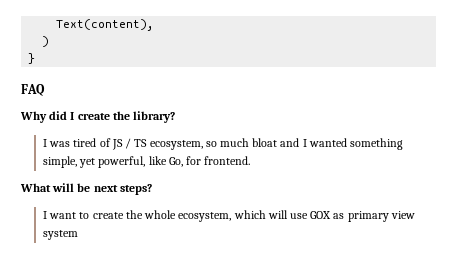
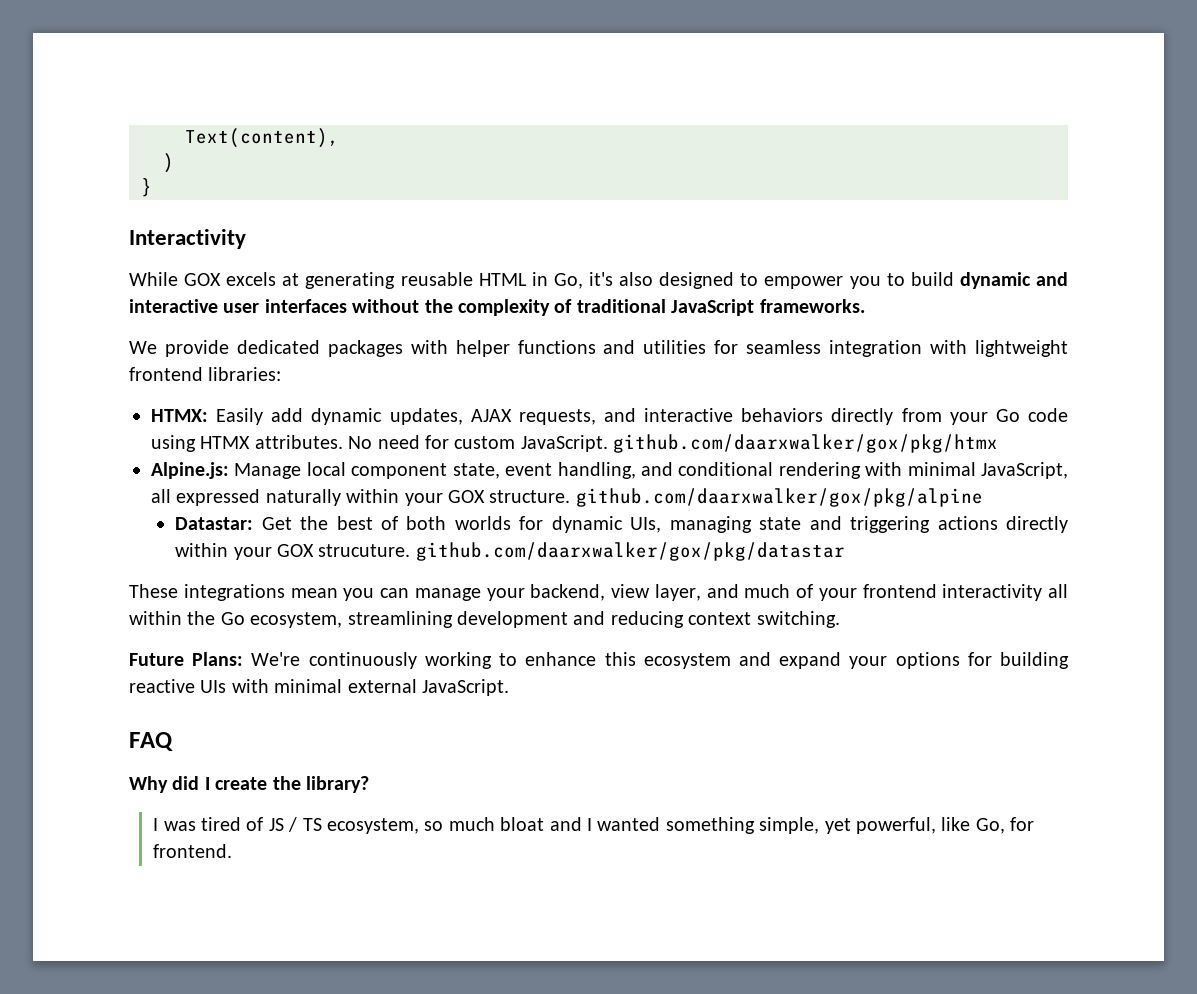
(36, 58) none -> [129,229,246,249] [129,272,1068,289] [129,299,865,316] [129,340,1068,357] [129,367,282,381] [151,408,1068,425] [151,434,999,453] [151,462,1068,479] [151,488,983,507] [175,516,1068,533] [175,542,845,561] [129,584,1068,601] [129,611,840,628] [129,652,1069,669] [129,679,509,696] // Interactivity // While GOX excels at generating reusable HTML in Go, it's also designed to empower you to build dynamic and interactive user interfaces without the complexity of traditional JavaScript frameworks. // We provide dedicated packages with helper functions and utilities for seamless integration with lightweight frontend libraries: // HTMX: Easily add dynamic updates, AJAX requests, and interactive behaviors directly from your Go code using HTMX attributes. No need for custom JavaScript. github.com/daarxwalker/gox/pkg/htmx // Alpine.js: Manage local component state, event handling, and conditional rendering with minimal JavaScript, all expressed naturally within your GOX structure. github.com/daarxwalker/gox/pkg/alpine // Datastar: Get the best of both worlds for dynamic UIs, managing state and triggering actions directly within your GOX strucuture. github.com/daarxwalker/gox/pkg/datastar // These integrations mean you can manage your backend, view layer, and much of your frontend interactivity all within the Go ecosystem, streamlining development and reducing context switching. // Future Plans: We're continuously working to enhance this ecosystem and expand your options for building reactive UIs with minimal external JavaScript.
[20,183,152,195] [42,210,415,222] [42,230,78,240] // What will be next steps? // I want to create the whole ecosystem, which will use GOX as primary view system -> (233, 851) none

